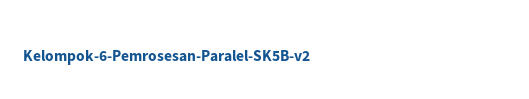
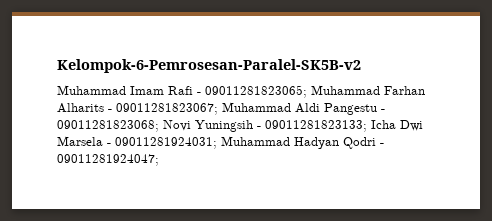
(310, 57) none -> [57,85,425,98] [57,102,385,115] [57,120,423,132] [57,136,384,149] [57,154,159,166] // Muhammad Imam Rafi - 09011281823065; Muhammad Farhan Alharits - 09011281823067; Muhammad Aldi Pangestu - 09011281823068; Novi Yuningsih - 09011281823133; Icha Dwi Marsela - 09011281924031; Muhammad Hadyan Qodri - 09011281924047;

